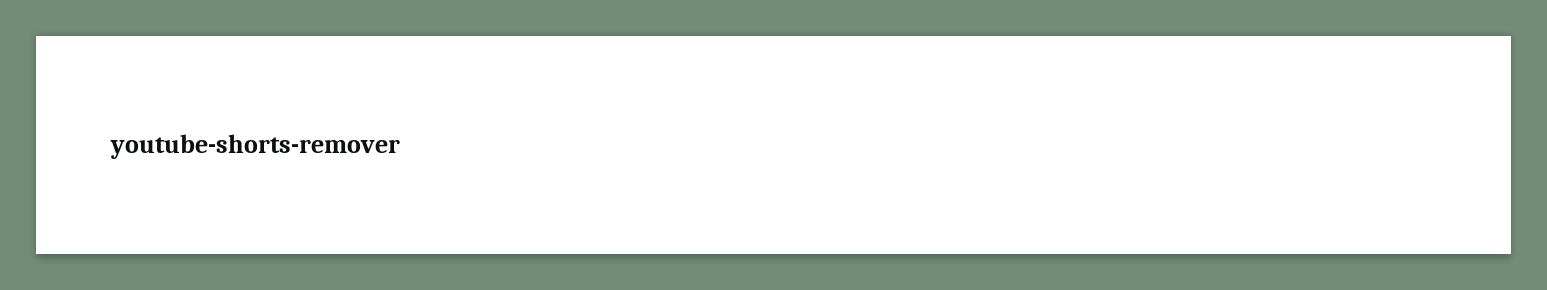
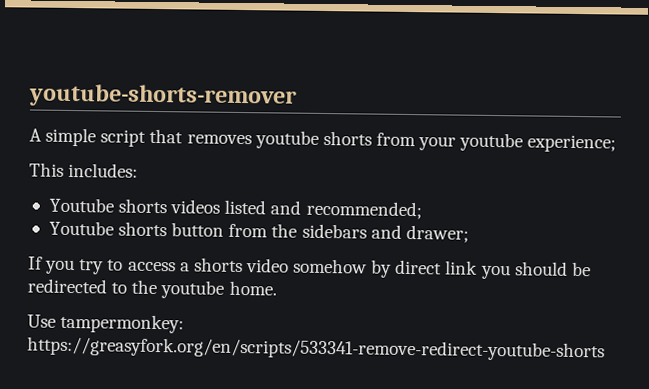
(400, 146) none -> [29,127,617,153] [29,162,139,178] [48,197,422,220] [48,220,469,243] [28,256,591,280] [27,278,277,299] [27,313,185,334] [27,336,605,362] // A simple script that removes youtube shorts from your youtube experience; // This includes: // Youtube shorts videos listed and recommended; // Youtube shorts button from the sidebars and drawer; // If you try to access a shorts video somehow by direct link you should be redirected to the youtube home. // Use tampermonkey: https://greasyfork.org/en/scripts/533341-remove-redirect-youtube-shorts

